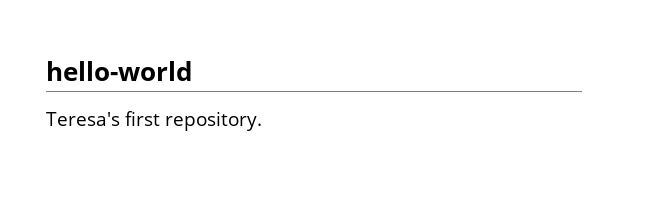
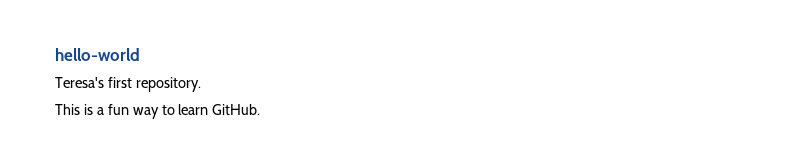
(262, 121) none -> [55,104,261,119] // This is a fun way to learn GitHub.

